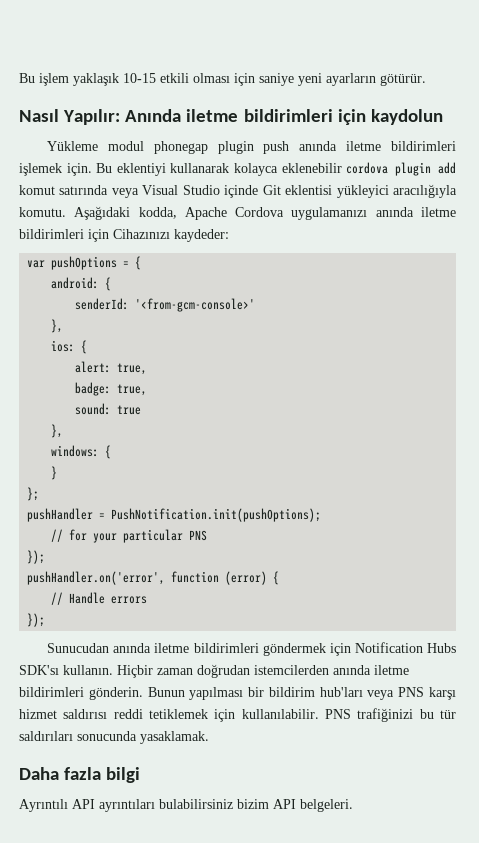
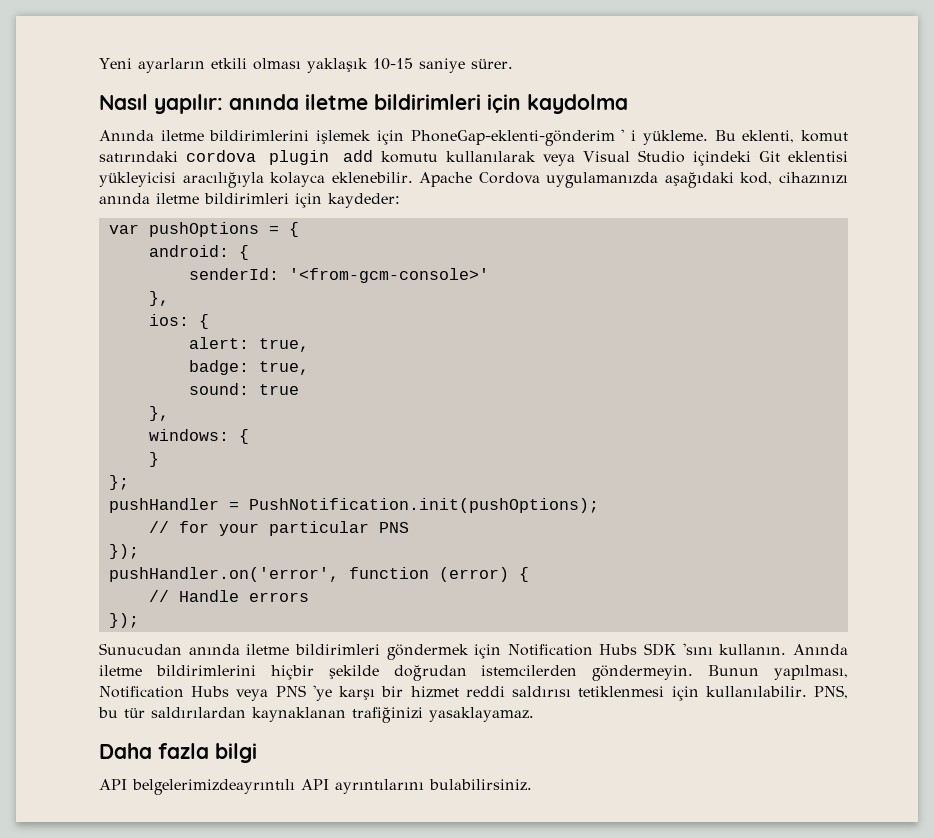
[19,73,426,86] [19,109,443,125] [47,141,457,154] [19,162,456,176] [19,184,458,198] [19,206,456,220] [19,229,170,242] Bu işlem yaklaşık 10-15 etkili olması için saniye yeni ayarların götürür. // Nasıl Yapılır: Anında iletme bildirimleri için kaydolun // Yükleme modul phonegap plugin push anında iletme bildirimleri işlemek için. Bu eklentiyi kullanarak kolayca eklenebilir cordova plugin add komut satırında veya Visual Studio içinde Git eklentisi yükleyici aracılığıyla komutu. Aşağıdaki kodda, Apache Cordova uygulamanızı anında iletme bildirimleri için Cihazınızı -> [99,58,513,73] [99,94,628,114] [99,129,849,146] [99,150,849,166] [99,172,848,188] [99,193,322,208] Yeni ayarların etkili olması yaklaşık 10-15 saniye sürer. // Nasıl yapılır: anında iletme bildirimleri için kaydolma // Anında iletme bildirimlerini işlemek için PhoneGap-eklenti-gönderim ' i yükleme. Bu eklenti, komut satırındaki cordova plugin add komutu kullanılarak veya Visual Studio içindeki Git eklentisi yükleyicisi aracılığıyla kolayca eklenebilir. Apache Cordova uygulamanızda aşağıdaki kod, cihazınızı anında iletme bildirimleri için
[19,664,409,678] [19,687,456,700] [19,708,456,722] [19,731,209,744] [19,767,141,783] [19,799,353,812] SDK'sı kullanın. Hiçbir zaman doğrudan istemcilerden anında iletme bildirimleri gönderin. Bunun yapılması bir bildirim hub'ları veya PNS karşı hizmet saldırısı reddi tetiklemek için kullanılabilir. PNS trafiğinizi bu tür saldırıları sonucunda yasaklamak. // Daha fazla bilgi // Ayrıntılı API ayrıntıları bulabilirsiniz bizim API belgeleri. -> [644,643,848,656] [99,665,848,681] [99,685,848,701] [98,707,534,723] [99,743,257,763] [99,779,532,795] SDK 'sını kullanın. Anında iletme bildirimlerini hiçbir şekilde doğrudan istemcilerden göndermeyin. Bunun yapılması, Notification Hubs veya PNS 'ye karşı bir hizmet reddi saldırısı tetiklenmesi için kullanılabilir. PNS, bu tür saldırılardan kaynaklanan trafiğinizi yasaklayamaz. // Daha fazla bilgi // API belgelerimizdeayrıntılı API ayrıntılarını bulabilirsiniz.

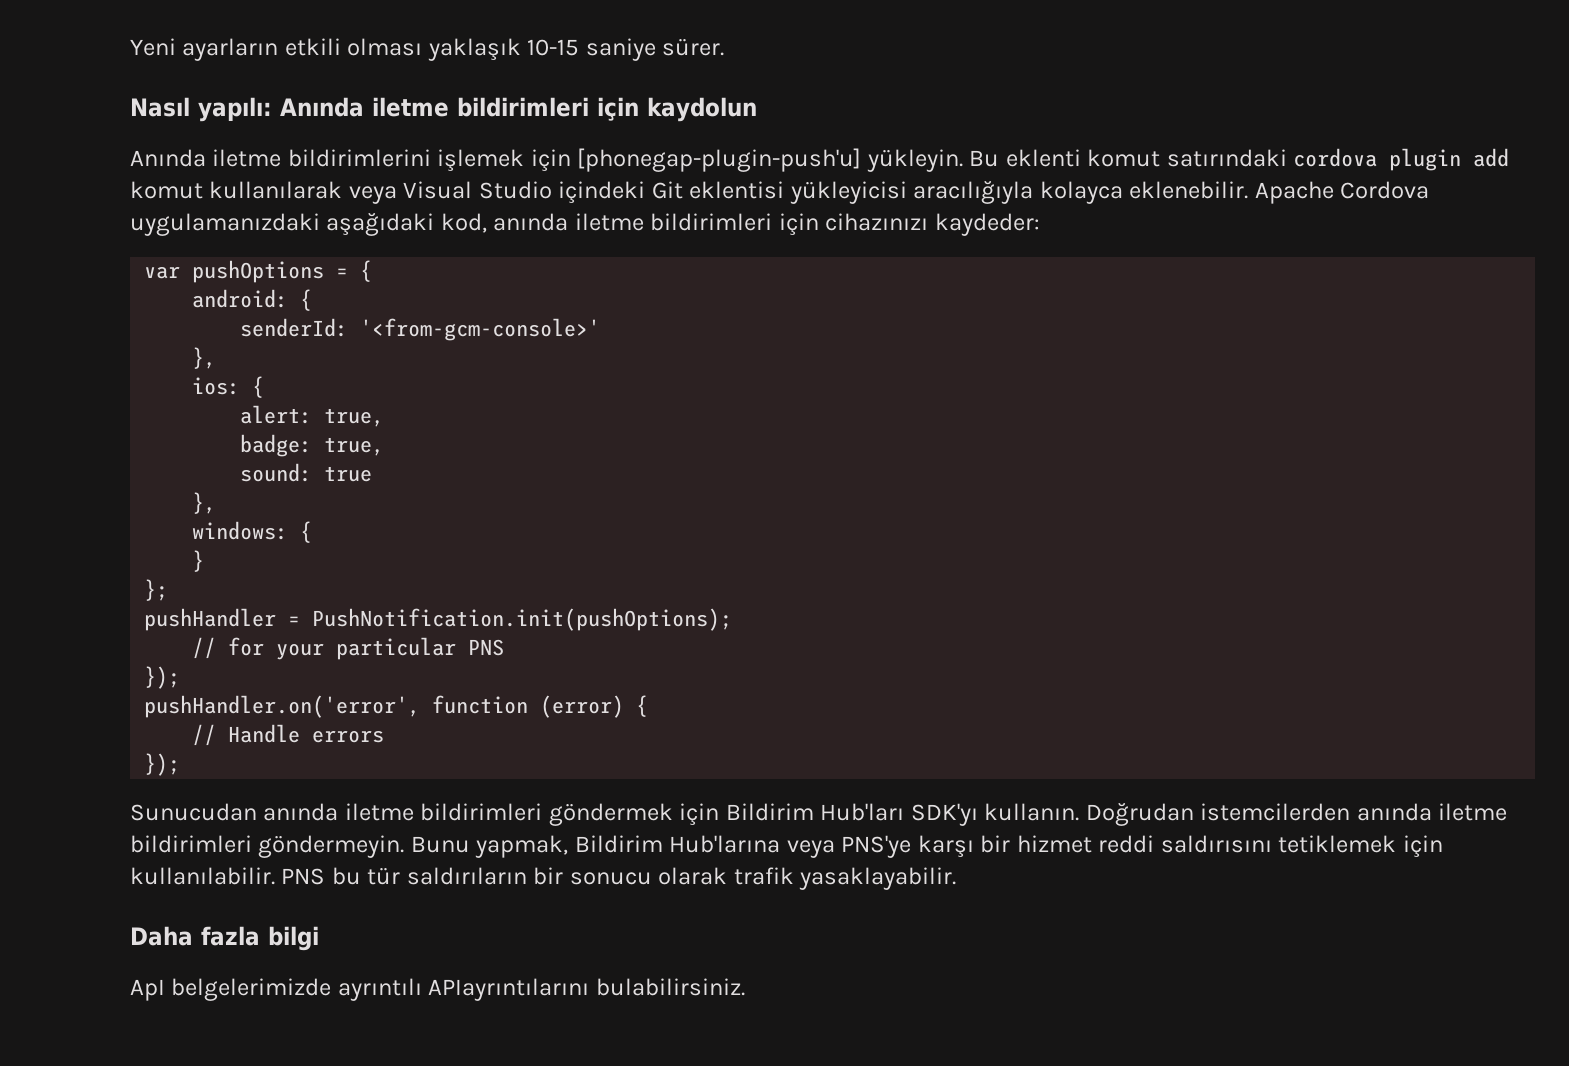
[154,94,628,114] yapılır: anında iletme bildirimleri için kaydolma -> [198,97,757,122] yapılı: Anında iletme bildirimleri için kaydolun
[410,129,795,146] PhoneGap-eklenti-gönderim ' i yükleme. Bu eklenti, -> [577,148,1081,172] [phonegap-plugin-push'u] yükleyin. Bu eklenti
[380,151,438,163] komutu -> [130,181,203,199] komut
[546,172,659,188] uygulamanızda -> [130,213,320,236] uygulamanızdaki
[778,172,848,184] [99,193,322,208] cihazınızı anında iletme bildirimleri için -> [493,213,929,236] anında iletme bildirimleri için cihazınızı
[507,643,848,656] [99,665,848,681] [99,685,332,701] Notification Hubs SDK 'sını kullanın. Anında iletme bildirimlerini hiçbir şekilde doğrudan istemcilerden göndermeyin. Bunun yapılması, Notification Hubs veya PNS 'ye -> [725,803,1508,826] [130,835,912,858] Bildirim Hub'ları SDK'yı kullanın. Doğrudan istemcilerden anında iletme bildirimleri göndermeyin. Bunu yapmak, Bildirim Hub'larına veya PNS'ye
[512,686,665,697] saldırısı tetiklenmesi -> [1160,835,1397,853] saldırısını tetiklemek
[814,685,848,699] PNS, -> [281,868,326,885] PNS
[151,707,534,723] saldırılardan kaynaklanan trafiğinizi yasaklayamaz. -> [406,867,957,890] saldırıların bir sonucu olarak trafik yasaklayabilir.
[99,779,424,795] API belgelerimizdeayrıntılı API ayrıntılarını -> [130,978,590,1001] ApI belgelerimizde ayrıntılı APIayrıntılarını

